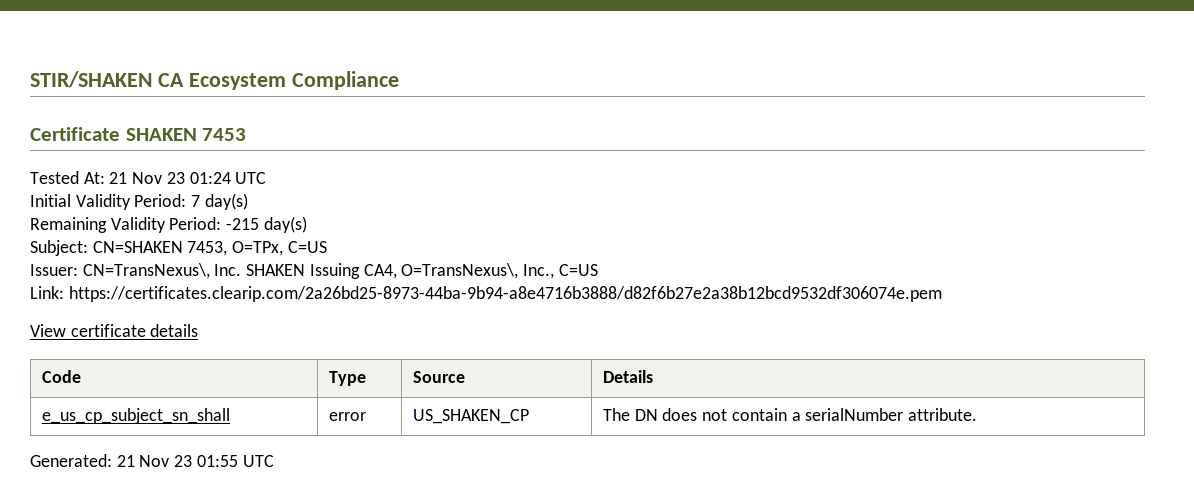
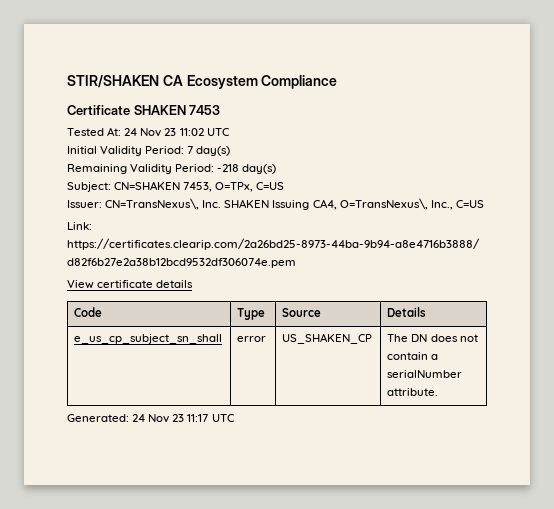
[109,172,231,184] 21 Nov 23 01:24 -> [124,128,204,137] 24 Nov 23 11:02
[226,218,260,230] -215 -> [217,164,240,172] -218
[116,455,238,467] 21 Nov 23 01:55 -> [132,414,209,423] 24 Nov 23 11:17

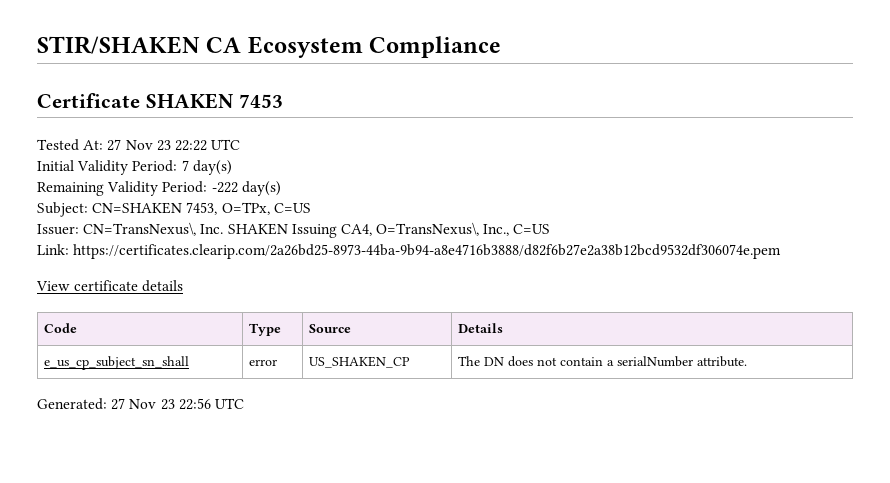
[124,128,204,137] 24 Nov 23 11:02 -> [107,139,207,151] 27 Nov 23 22:22
[217,164,240,172] -218 -> [211,182,238,193] -222
[132,414,209,423] 24 Nov 23 11:17 -> [111,398,211,410] 27 Nov 23 22:56

